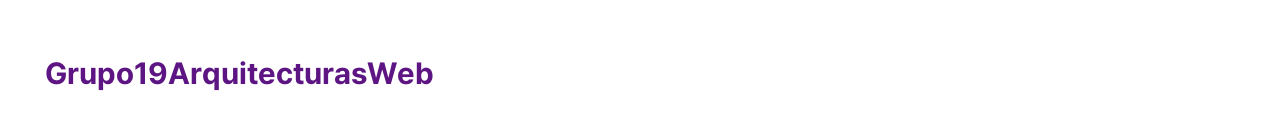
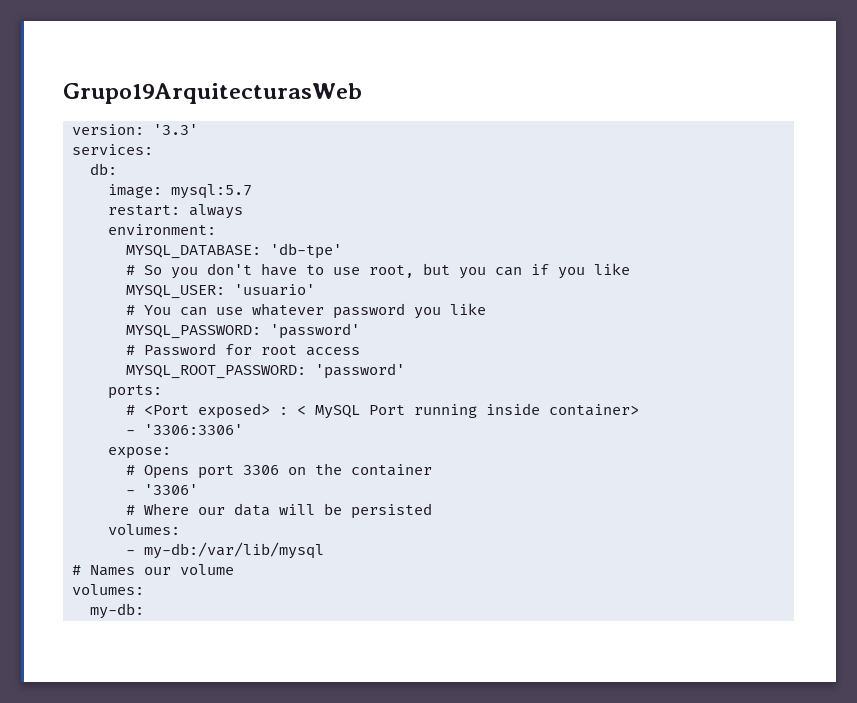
(434, 76) none -> [72,124,198,135] [72,144,153,155] [90,163,117,175] [108,184,252,199] [108,204,243,219] [108,224,216,235] [126,243,342,259] [126,263,630,279] [126,284,315,299] [126,303,486,319] [126,323,360,339] [126,343,360,356] [126,363,405,379] [108,385,162,399] [126,403,639,419] [126,424,243,435] [108,447,171,459] [126,463,432,479] [126,484,198,495] [126,503,432,519] [108,524,180,535] [126,542,324,559] [72,564,234,576] [72,584,144,595] [90,603,144,619] // version: '3.3' // services: // db: // image: mysql:5.7 // restart: always // environment: // MYSQL_DATABASE: 'db-tpe' // # So you don't have to use root, but you can if you like // MYSQL_USER: 'usuario' // # You can use whatever password you like // MYSQL_PASSWORD: 'password' // # Password for root access // MYSQL_ROOT_PASSWORD: 'password' // ports: // # <Port exposed> : < MySQL Port running inside container> // - '3306:3306' // expose: // # Opens port 3306 on the container // - '3306' // # Where our data will be persisted // volumes: // - my-db:/var/lib/mysql // # Names our volume // volumes: // my-db:

